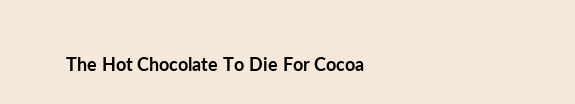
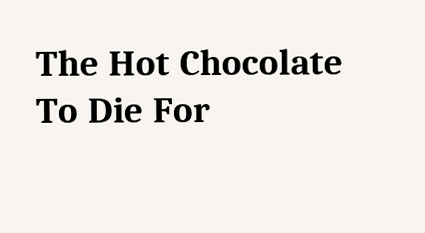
[314,57,365,71] Cocoa -> (211, 110) none

